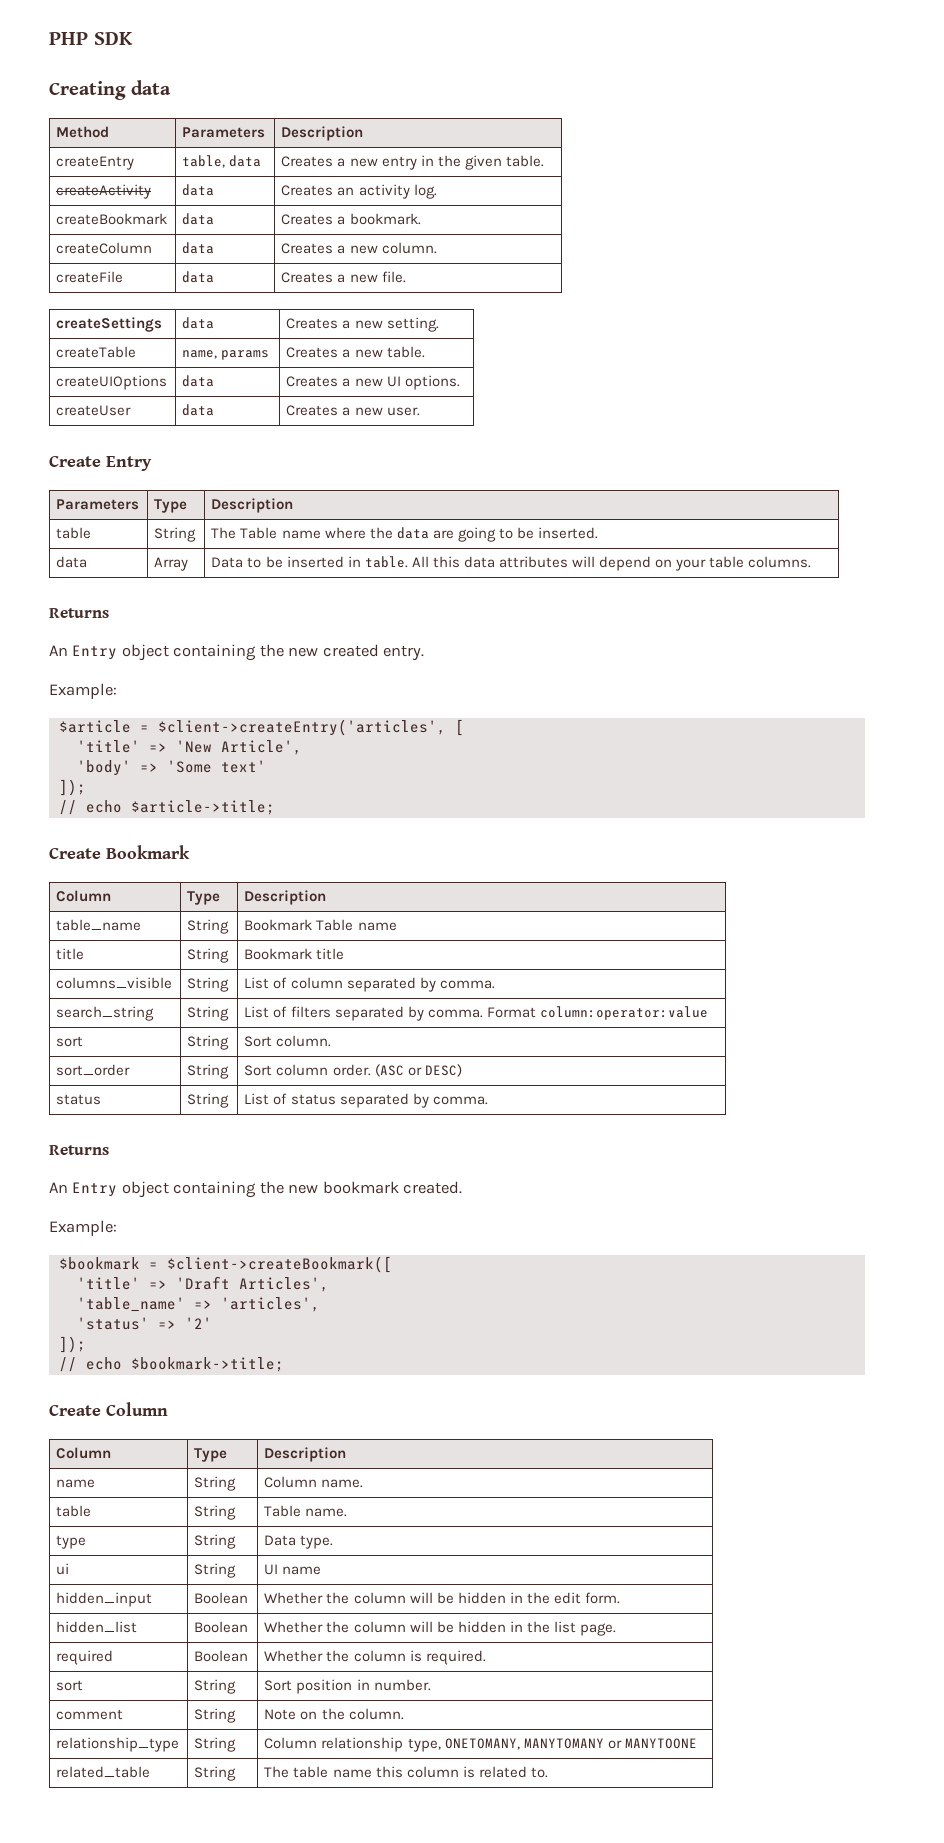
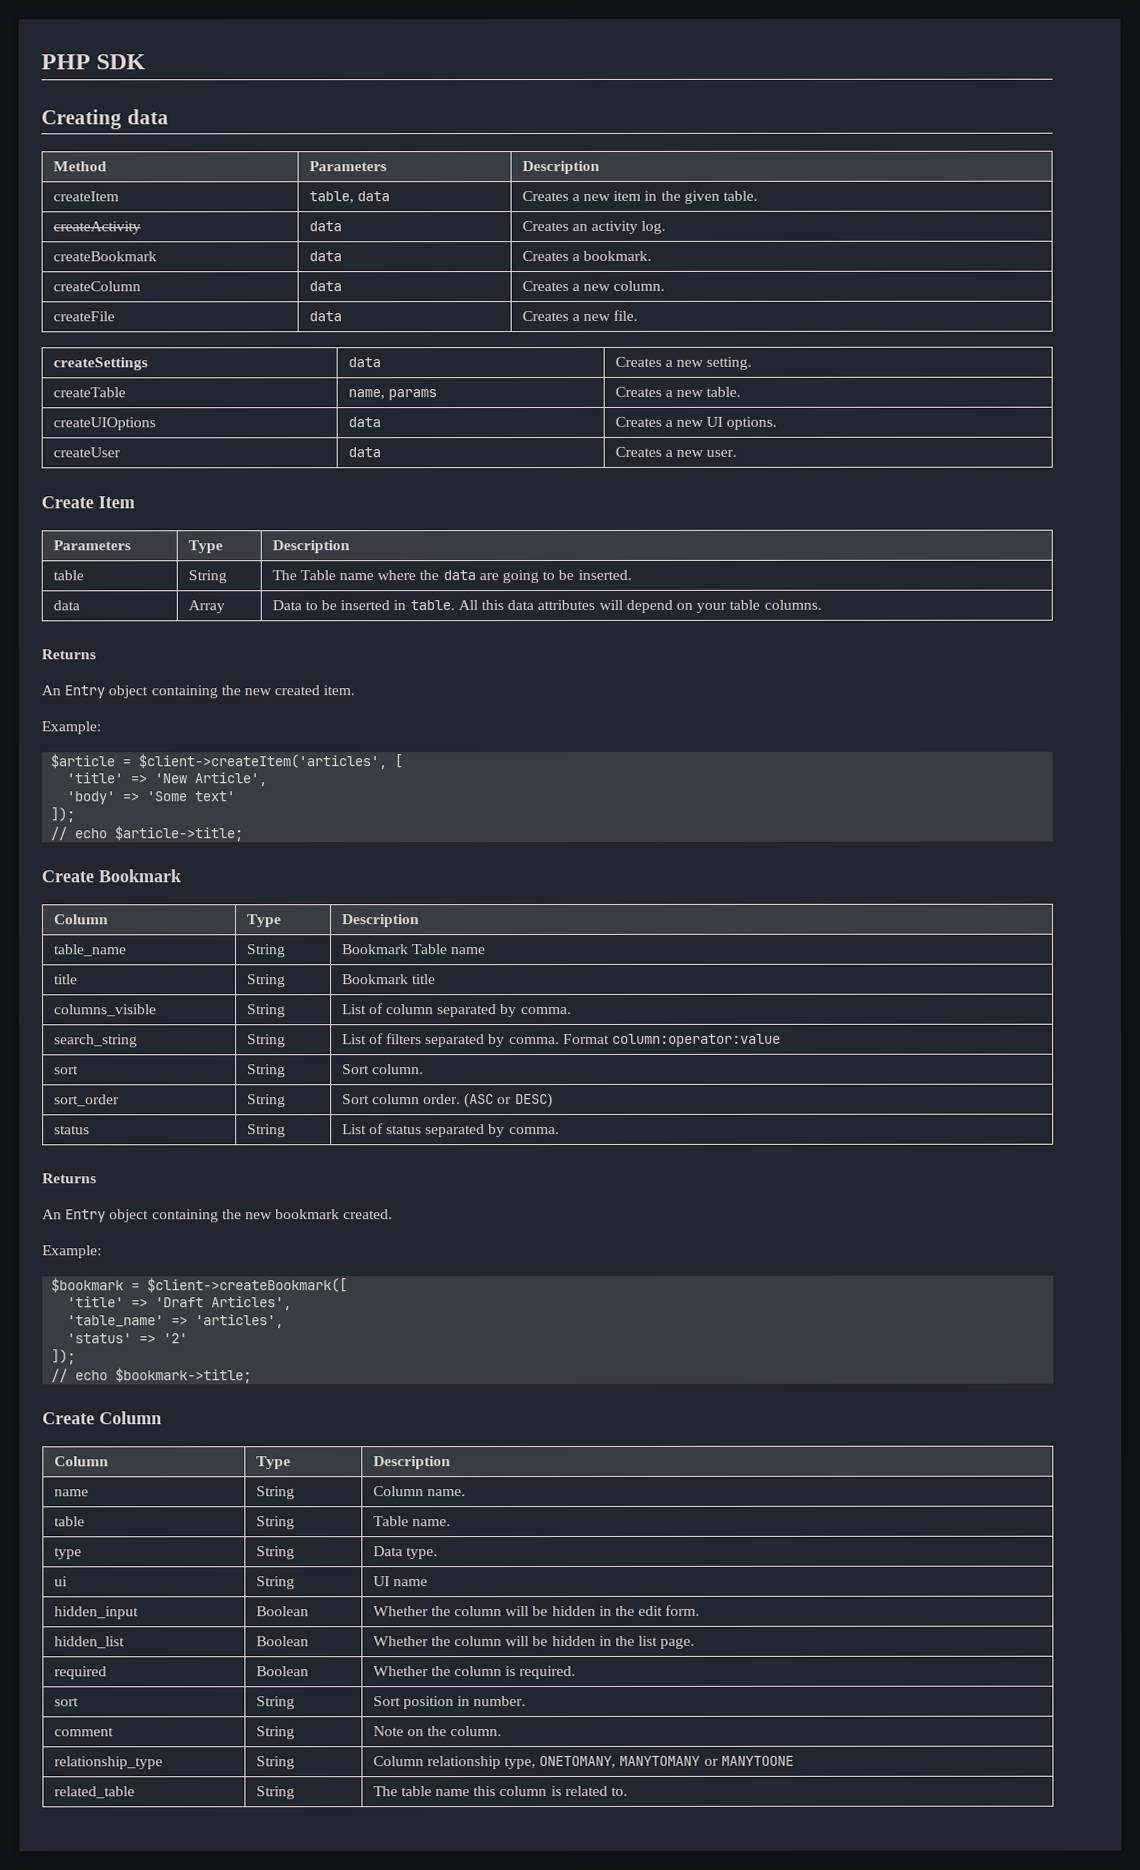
[56,156,135,170] createEntry -> [52,191,119,202] createItem
[381,156,417,170] entry -> [613,190,642,201] item
[106,456,152,471] Entry -> [98,496,135,509] Item
[383,645,425,661] entry. -> [323,685,356,696] item.
[157,719,446,736] $client->createEntry('articles', -> [138,753,388,770] $client->createItem('articles',

